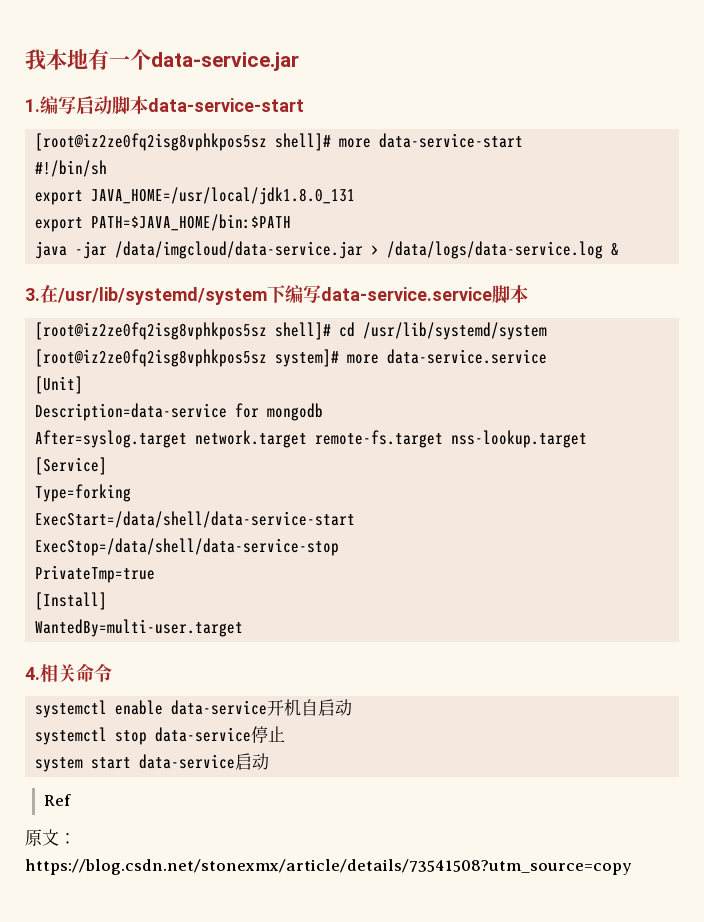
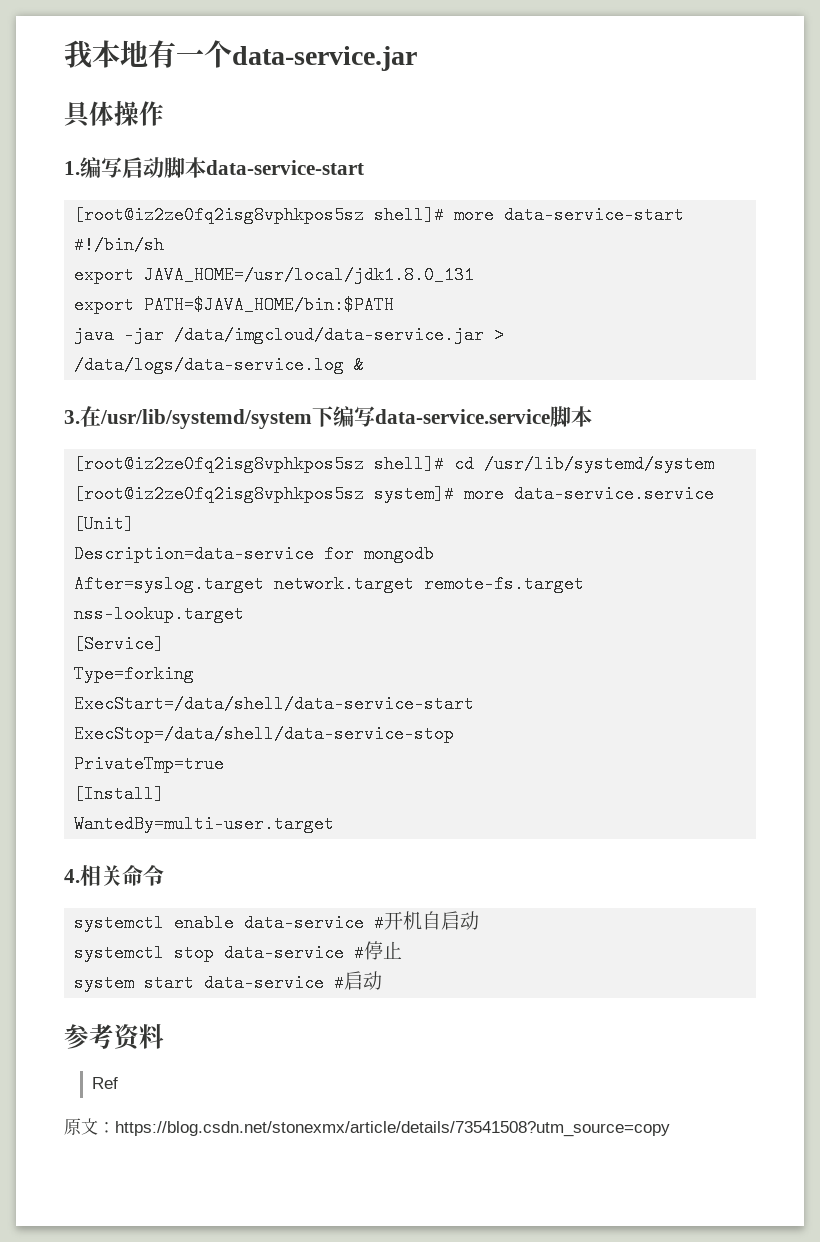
(299, 61) none -> [64,101,164,128] // 具体操作
(268, 707) none -> [374,914,385,932] #
(252, 734) none -> [354,944,365,962] #
[235,753,270,770] 启动 -> [334,971,383,992] [64,1024,164,1051] #启动 // 参考资料

